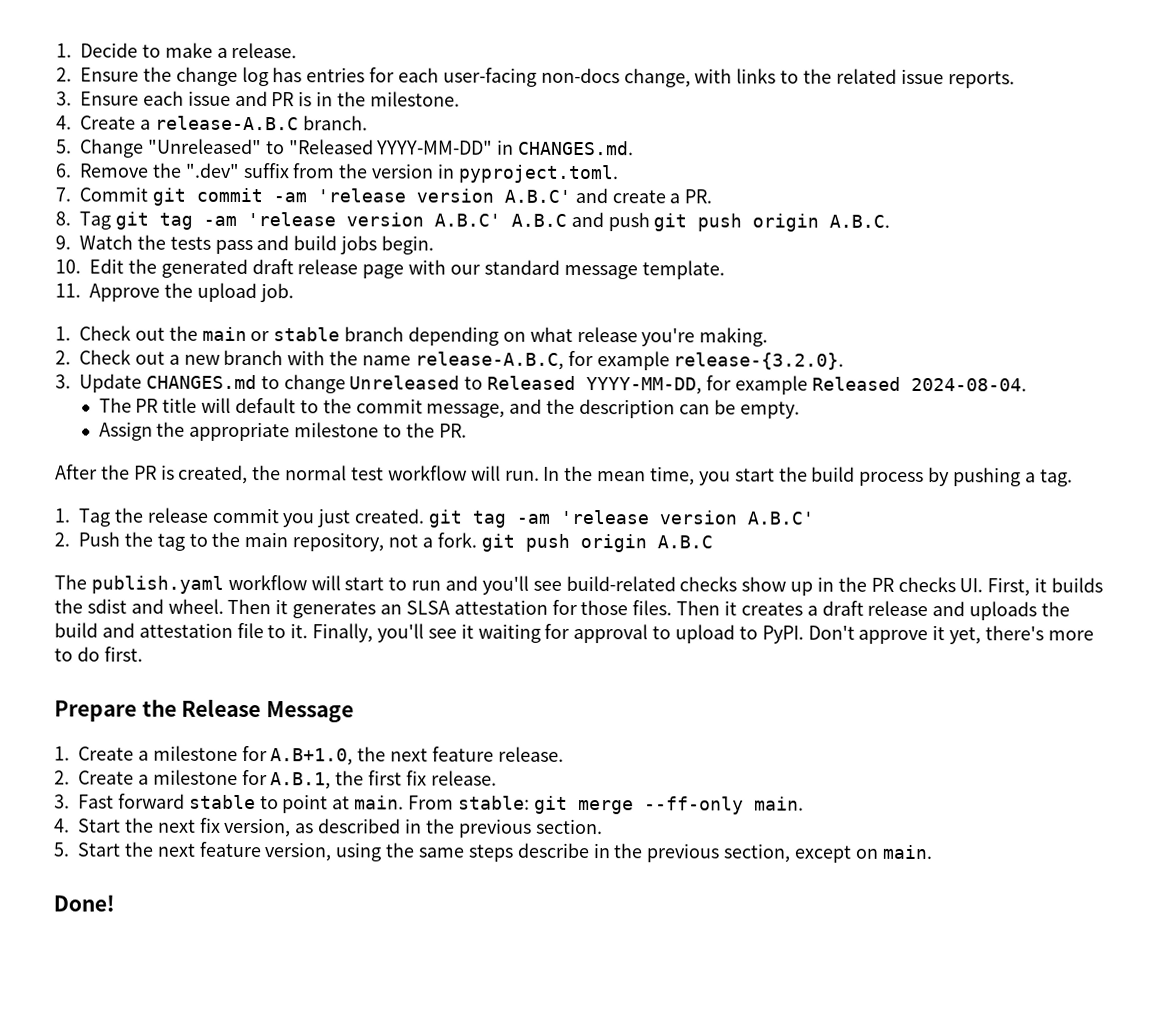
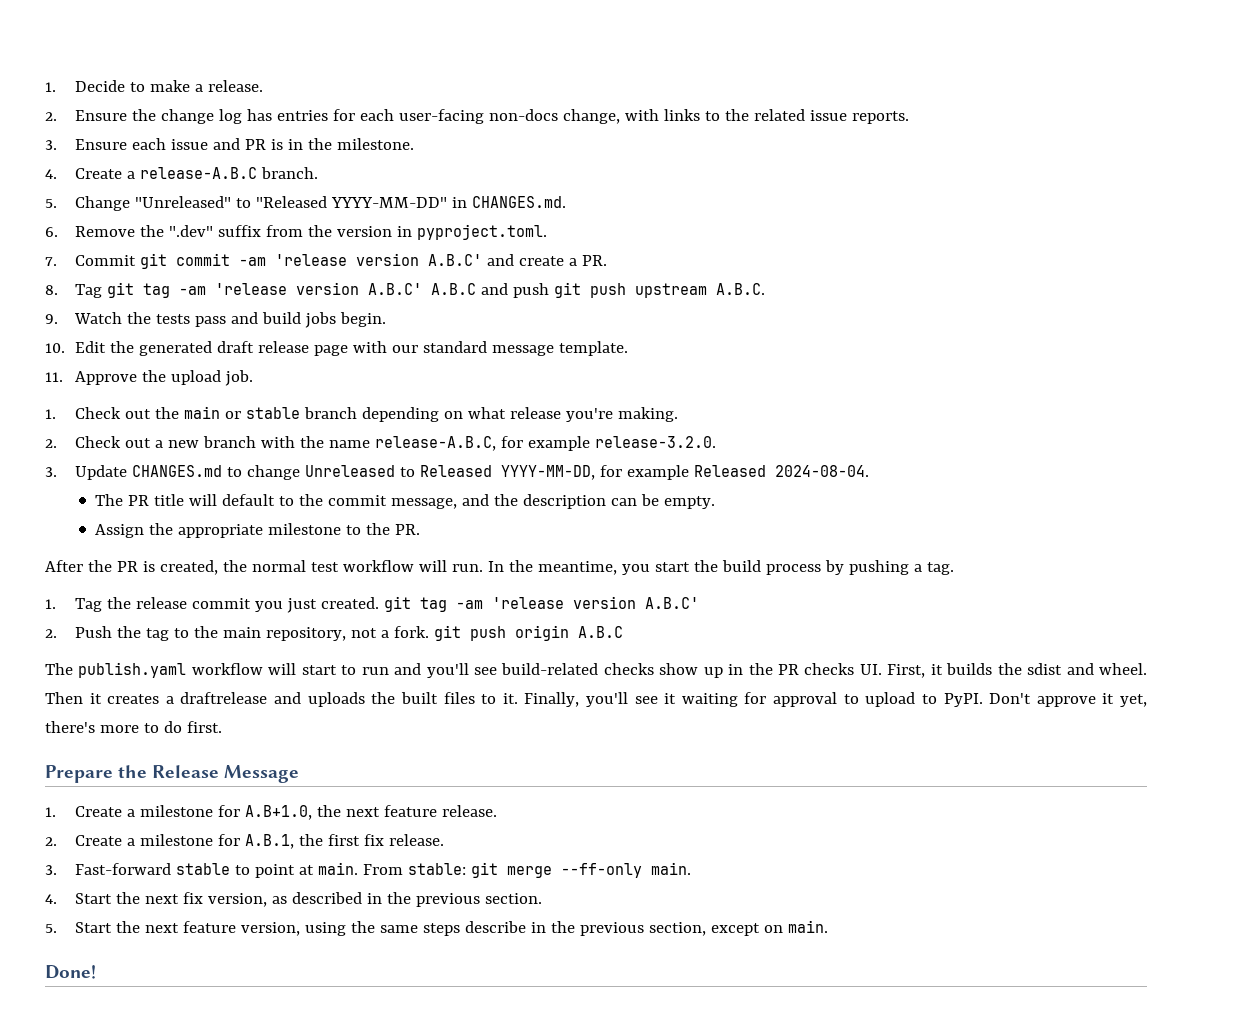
[752,213,820,232] origin -> [635,283,708,298] upstream
[673,352,845,370] release-{3.2.0}. -> [594,436,716,448] release-3.2.0.
[597,466,696,486] mean time, -> [537,561,617,575] meantime,
[292,599,1071,621] [54,622,264,639] generates an SLSA attestation for those files. Then it creates a draft release and uploads the build and attestation file -> [107,692,475,707] creates a draftrelease and uploads the built files
[78,793,185,809] Fast forward -> [75,863,172,875] Fast-forward

